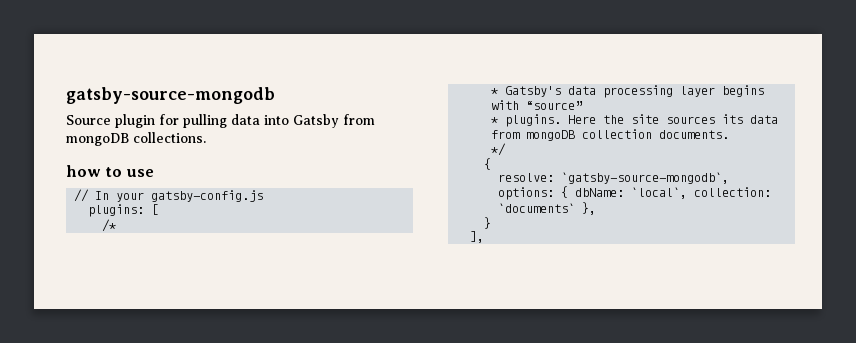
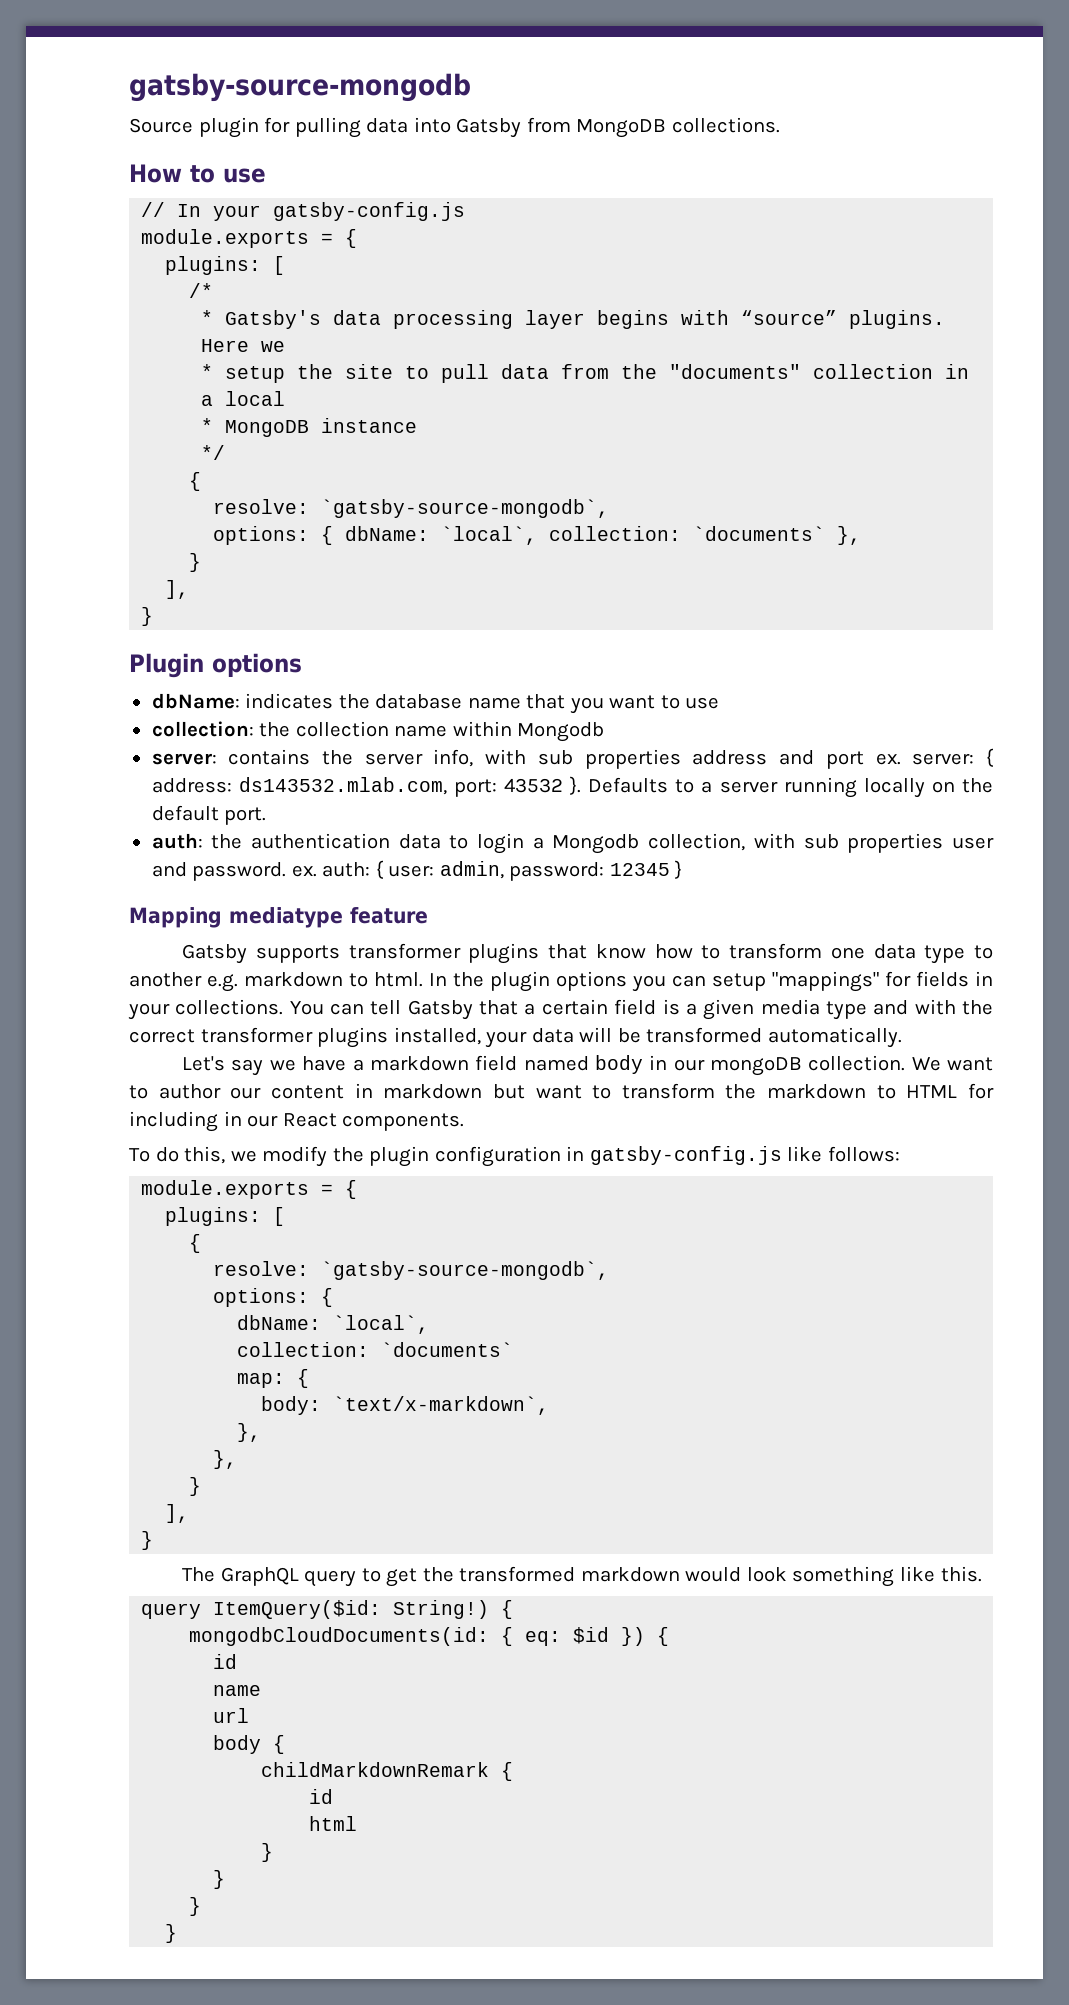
[66,133,129,146] mongoDB -> [576,119,667,138] MongoDB
[66,165,101,177] how -> [129,164,182,183] How
(264, 196) none -> [141,229,358,248] // module.exports = {
[491,114,779,127] [491,129,730,141] // * plugins. Here the site sources its data from mongoDB collection documents. -> [849,310,946,329] [201,339,286,352] [201,364,970,383] [201,391,286,406] [201,418,418,437] plugins. Here we // * setup the site to pull data from the "documents" collection in a local // * MongoDB instance
(485, 237) none -> [141,607,154,626] [129,653,302,678] [151,693,720,714] [151,721,605,742] [151,748,993,769] [151,776,994,798] [151,805,267,825] [151,833,994,854] [151,860,683,881] [129,907,428,928] [182,943,994,964] [129,971,993,992] [128,999,994,1020] [129,1027,902,1048] [182,1055,993,1076] [129,1083,994,1099] [129,1111,465,1132] [129,1146,900,1167] [141,1180,358,1199] [165,1207,286,1226] [189,1234,202,1253] [213,1261,610,1280] [213,1288,334,1307] [237,1315,430,1334] [237,1342,514,1357] [237,1369,310,1388] [261,1396,550,1415] [237,1423,262,1442] [213,1450,238,1469] [189,1477,202,1496] [165,1504,190,1523] [141,1531,154,1550] [182,1566,982,1587] [141,1600,514,1619] [189,1627,670,1646] [213,1654,238,1669] [213,1685,262,1696] [213,1708,250,1723] [213,1735,286,1754] [261,1762,514,1781] [309,1789,334,1804] [309,1816,358,1831] [261,1843,274,1862] [213,1870,226,1889] [189,1897,202,1916] [165,1924,178,1943] // } // Plugin options // dbName: indicates the database name that you want to use // collection: the collection name within Mongodb // server: contains the server info, with sub properties address and port ex. server: { address: ds143532.mlab.com, port: 43532 }. Defaults to a server running locally on the default port. // auth: the authentication data to login a Mongodb collection, with sub properties user and password. ex. auth: { user: admin, password: 12345 } // Mapping mediatype feature // Gatsby supports transformer plugins that know how to transform one data type to another e.g. markdown to html. In the plugin options you can setup "mappings" for fields in your collections. You can tell Gatsby that a certain field is a given media type and with the correct transformer plugins installed, your data will be transformed automatically. // Let's say we have a markdown field named body in our mongoDB collection. We want to author our content in markdown but want to transform the markdown to HTML for including in our React components. // To do this, we modify the plugin configuration in gatsby-config.js like follows: // module.exports = { // plugins: [ // { // resolve: `gatsby-source-mongodb`, // options: { // dbName: `local`, // collection: `documents` // map: { // body: `text/x-markdown`, // }, // }, // } // ], // } // The GraphQL query to get the transformed markdown would look something like this. // query ItemQuery($id: String!) { // mongodbCloudDocuments(id: { eq: $id }) { // id // name // url // body { // childMarkdownRemark { // id // html // } // } // } // }

